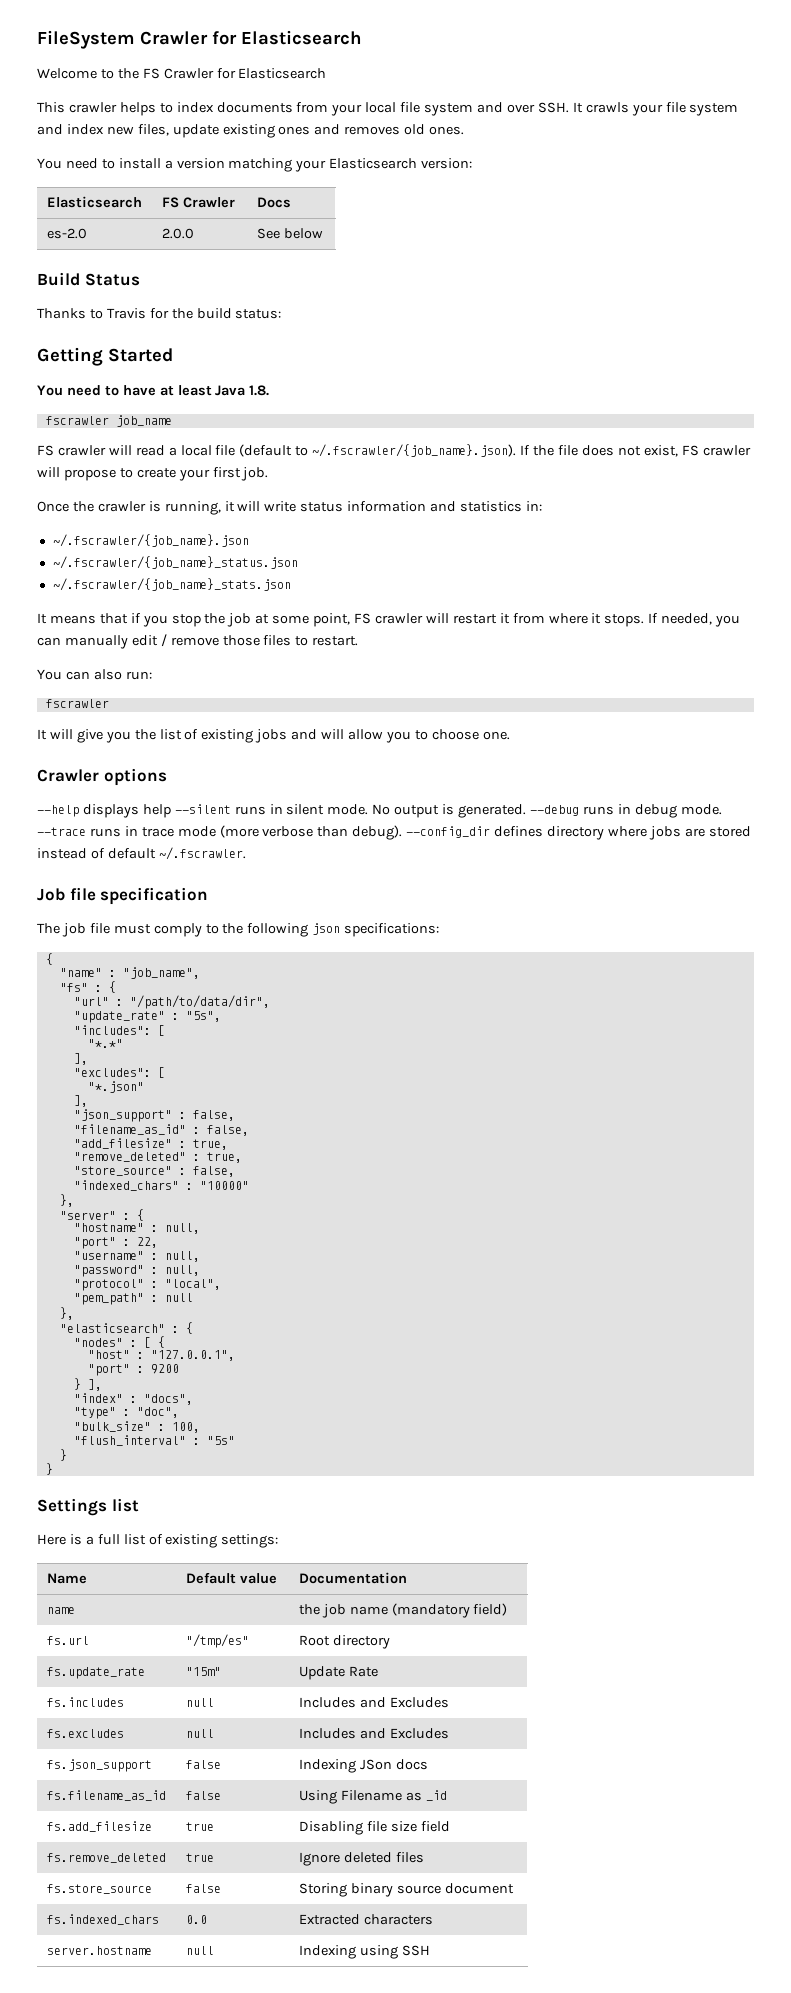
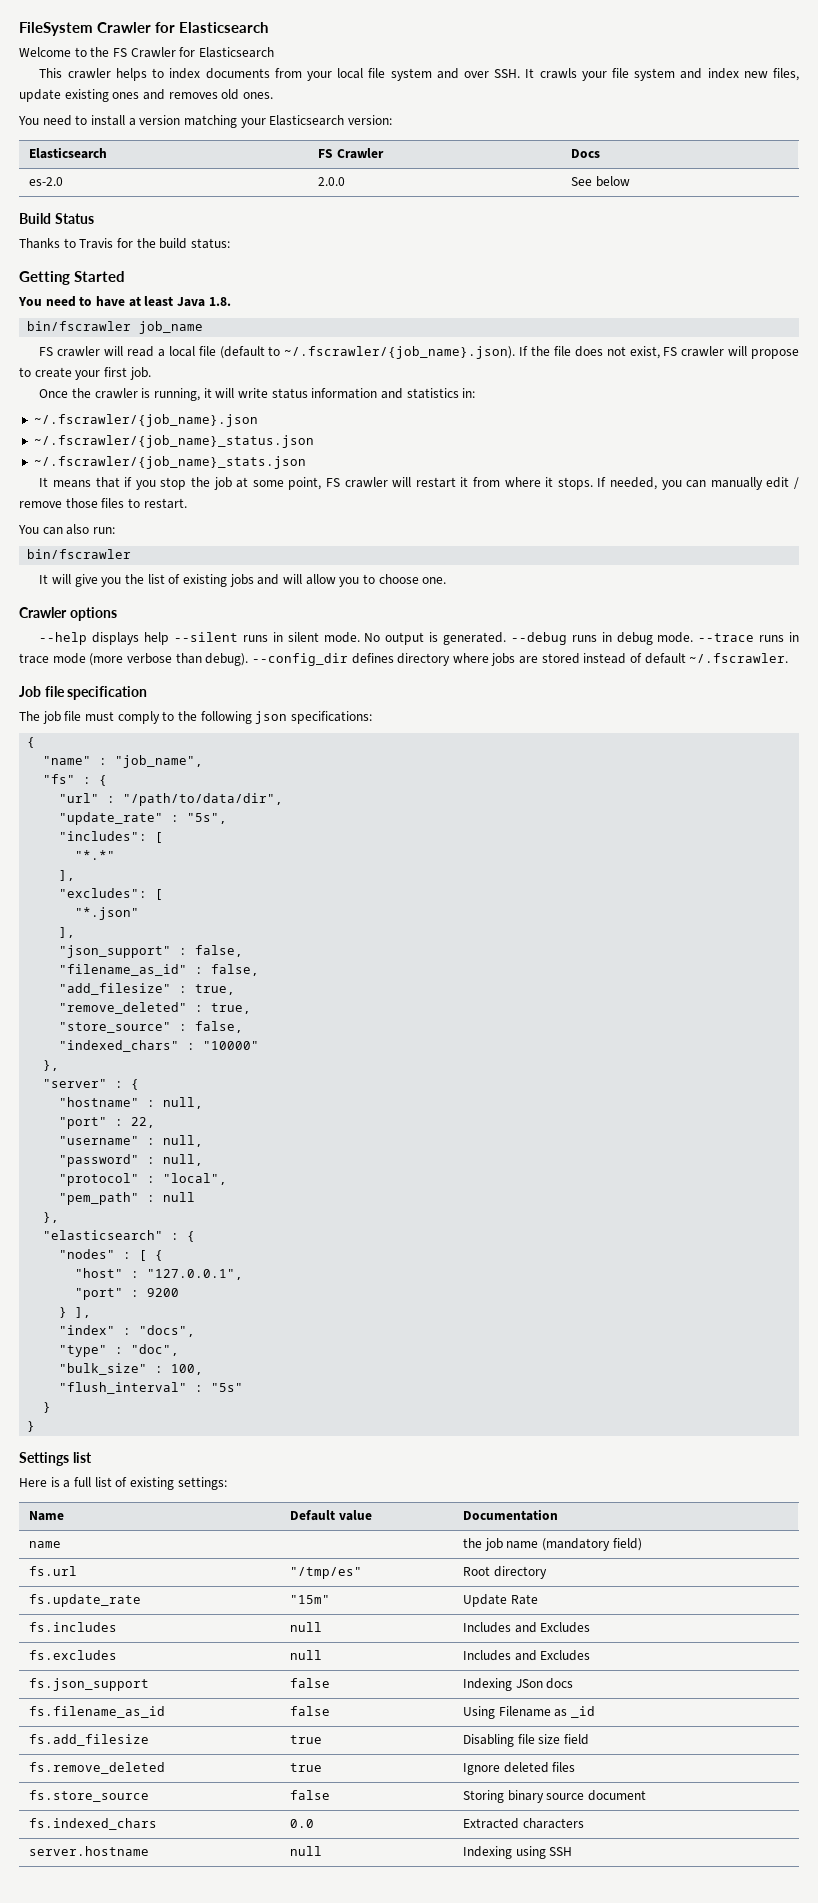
[45,416,109,425] fscrawler -> [27,321,132,331] bin/fscrawler
[45,699,109,708] fscrawler -> [27,549,132,559] bin/fscrawler

